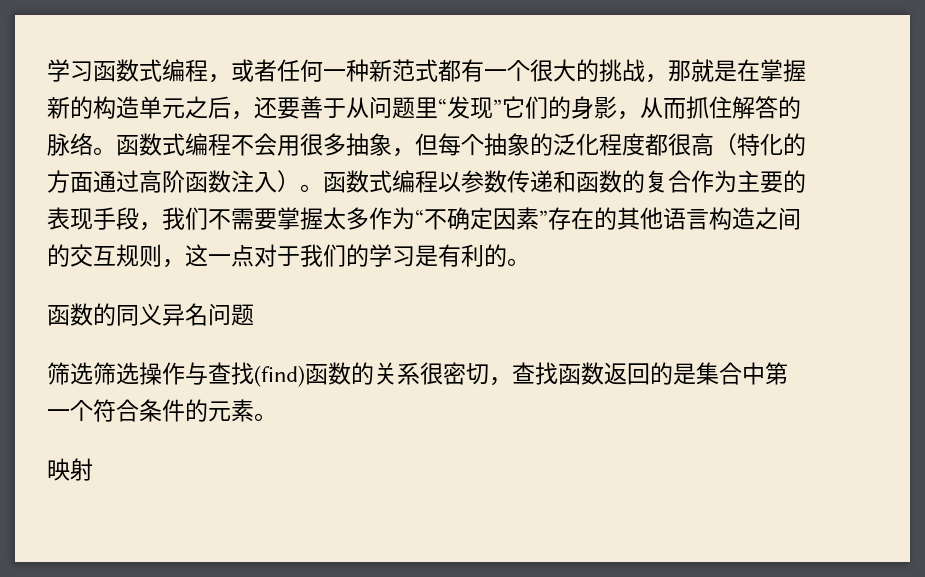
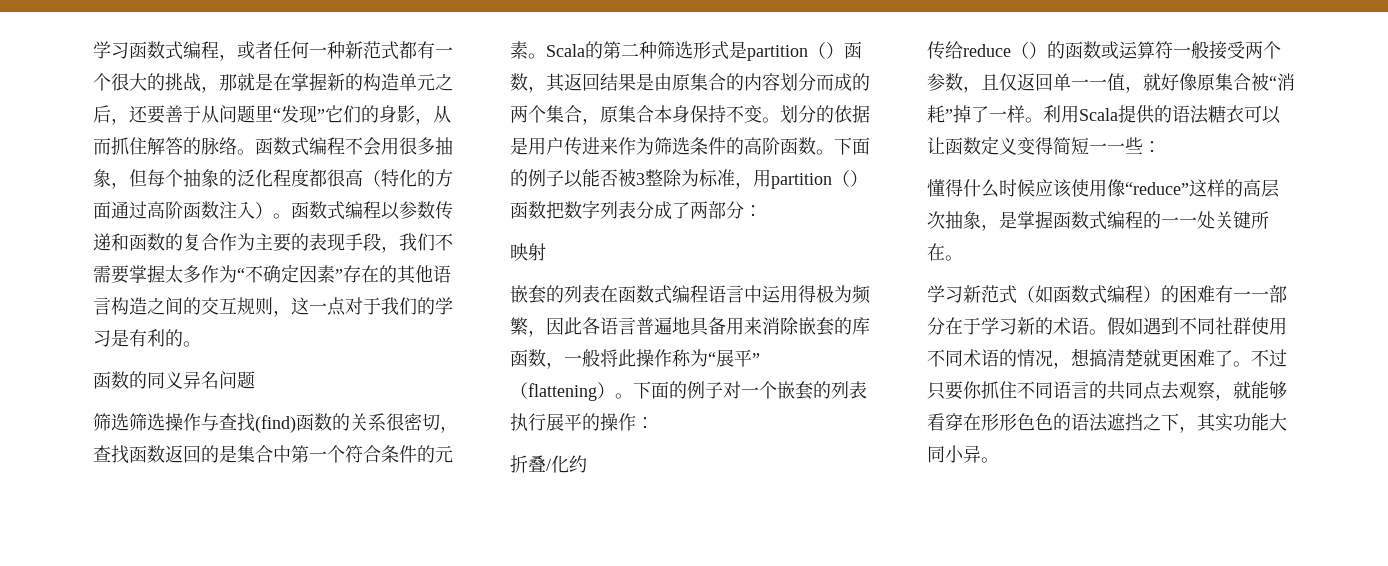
[47,458,93,481] // 映射 -> [546,41,862,61] [510,73,870,93] [510,105,870,125] [510,137,870,156] [510,169,868,189] [510,200,762,219] [510,243,546,261] [510,284,871,304] [510,317,870,337] [510,349,760,369] [510,381,867,401] [510,413,654,431] [510,455,587,473] [927,41,1281,60] [927,73,1295,93] [927,105,1281,124] [927,136,1161,155] [927,179,1279,198] [927,211,1269,231] [927,243,963,261] [927,285,1287,304] [927,317,1287,335] [927,348,1287,369] [927,381,1287,401] [927,413,1287,433] [927,445,999,463] Scala的第二种筛选形式是partition（）函数，其返回结果是由原集合的内容划分而成的两个集合，原集合本身保持不变。划分的依据是用户传进来作为筛选条件的高阶函数。下面的例子以能否被3整除为标准，用partition（）函数把数字列表分成了两部分： // 映射 // 嵌套的列表在函数式编程语言中运用得极为频繁，因此各语言普遍地具备用来消除嵌套的库函数，一般将此操作称为“展平”（flattening）。下面的例子对一个嵌套的列表执行展平的操作： // 折叠/化约 // 传给reduce（）的函数或运算符一般接受两个参数，且仅返回单一一值，就好像原集合被“消耗”掉了一样。利用Scala提供的语法糖衣可以让函数定义变得简短一一些： // 懂得什么时候应该使用像“reduce”这样的高层次抽象，是掌握函数式编程的一一处关键所在。 // 学习新范式（如函数式编程）的困难有一一部分在于学习新的术语。假如遇到不同社群使用不同术语的情况，想搞清楚就更困难了。不过只要你抓住不同语言的共同点去观察，就能够看穿在形形色色的语法遮挡之下，其实功能大同小异。

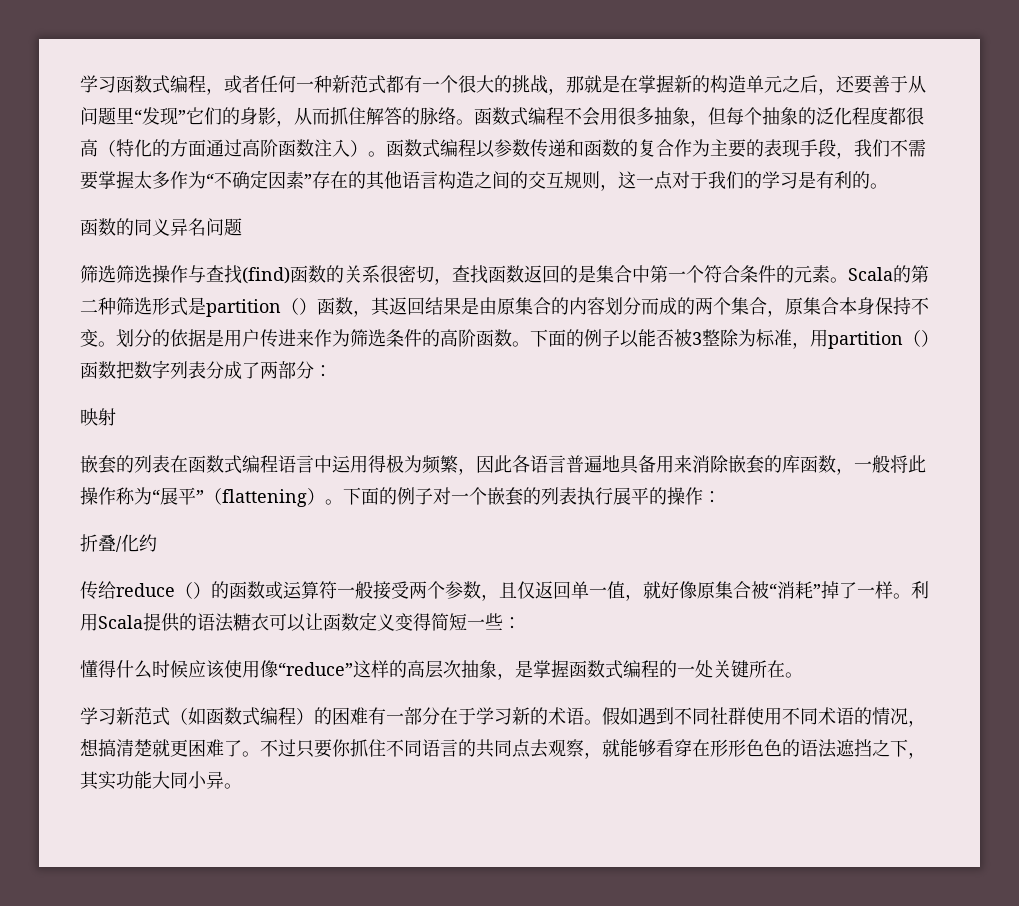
[1089,79,1107,89] 一 -> (607, 592) none
[1107,143,1125,153] 一 -> (485, 624) none
[1179,217,1197,227] 一 -> (695, 671) none
[1251,291,1269,301] 一 -> (404, 718) none

